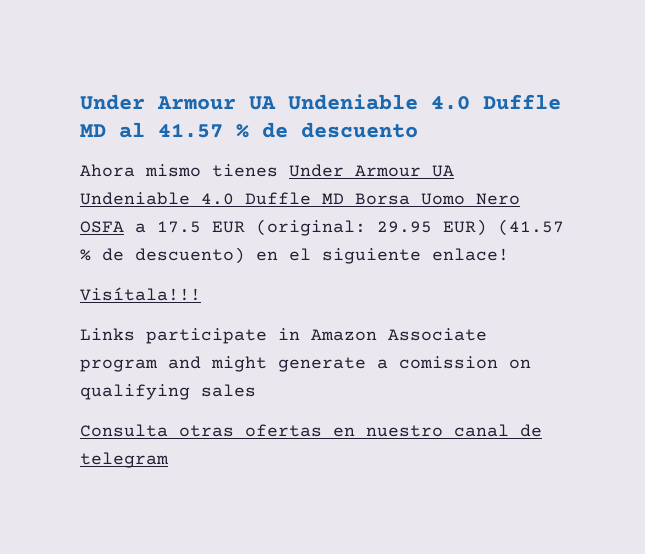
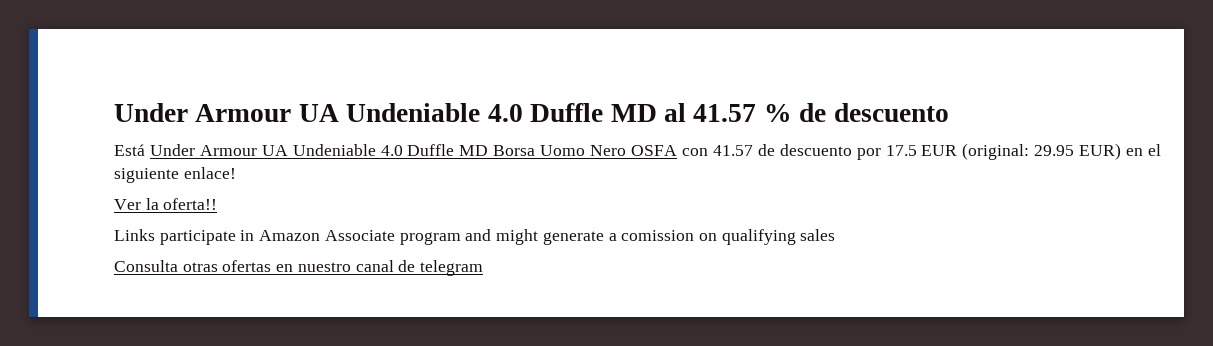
[80,164,278,177] Ahora mismo tienes -> [114,144,145,156] Está
[135,223,146,233] a -> [681,144,881,160] con 41.57 de descuento por
[498,219,564,236] [80,247,245,264] (41.57 % de descuento) -> (1122, 151) none
[80,287,201,301] Visítala!!! -> [114,198,218,210] Ver la oferta!!

